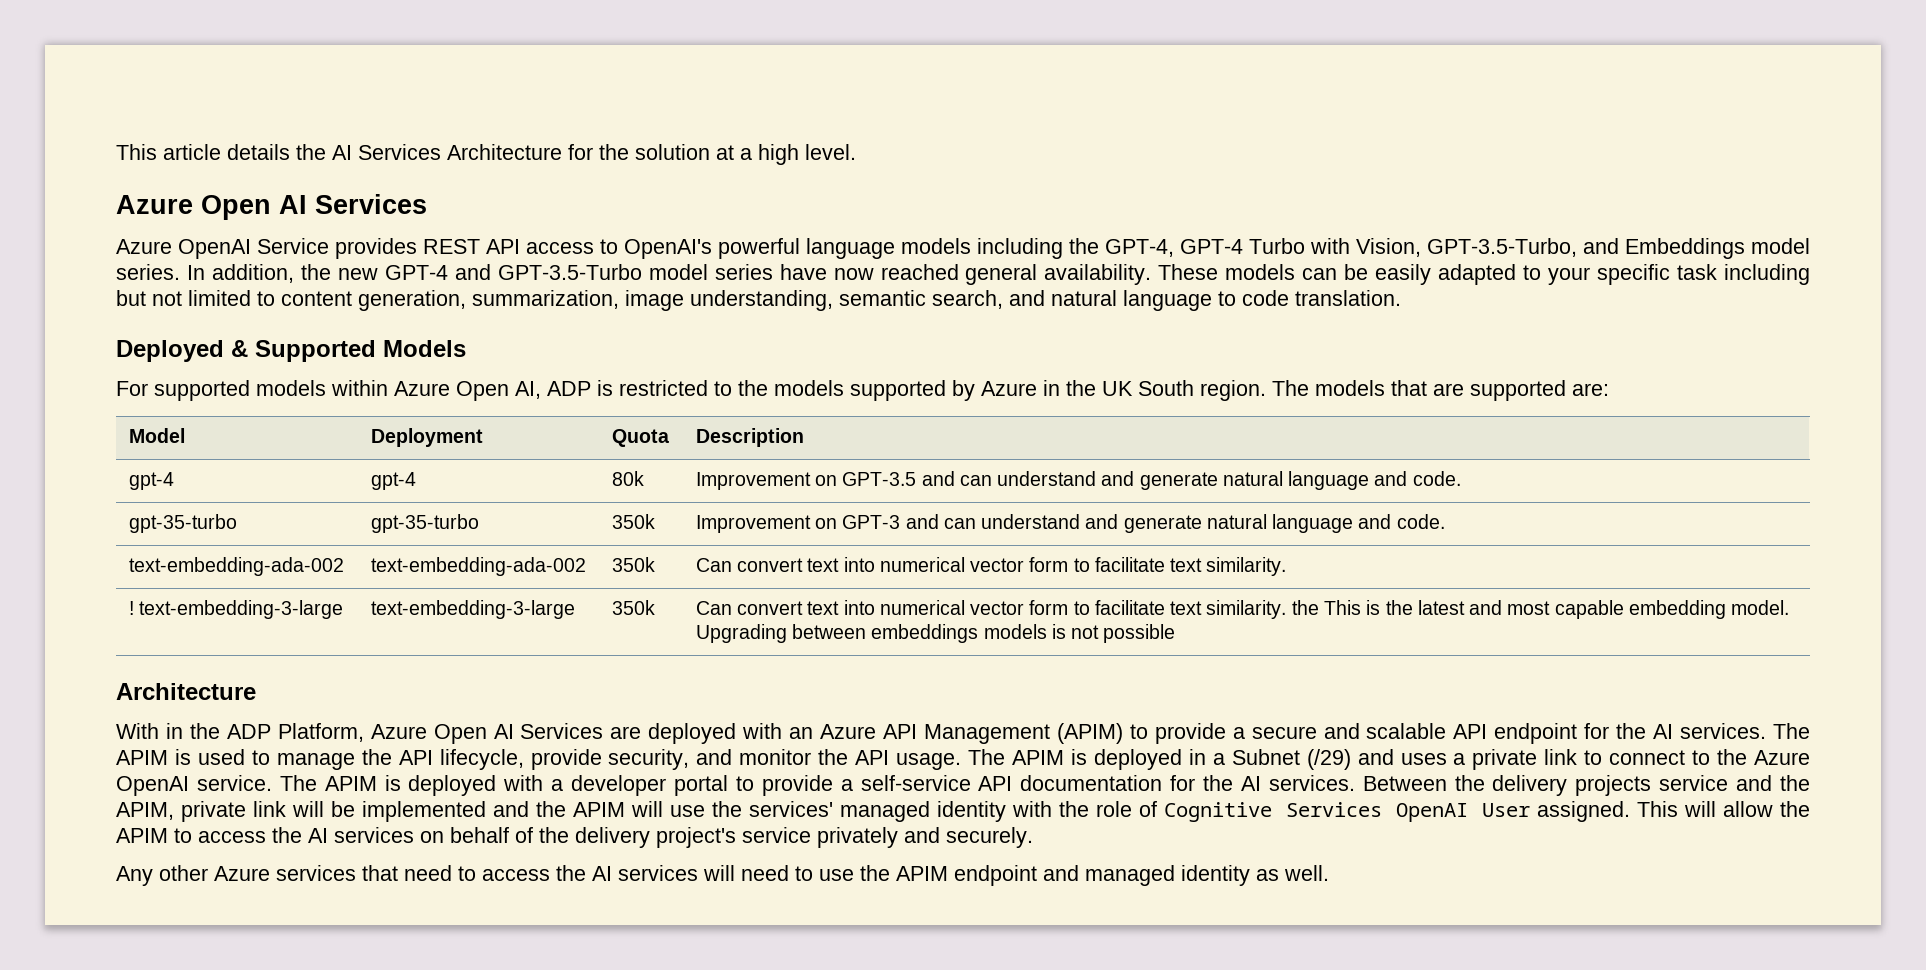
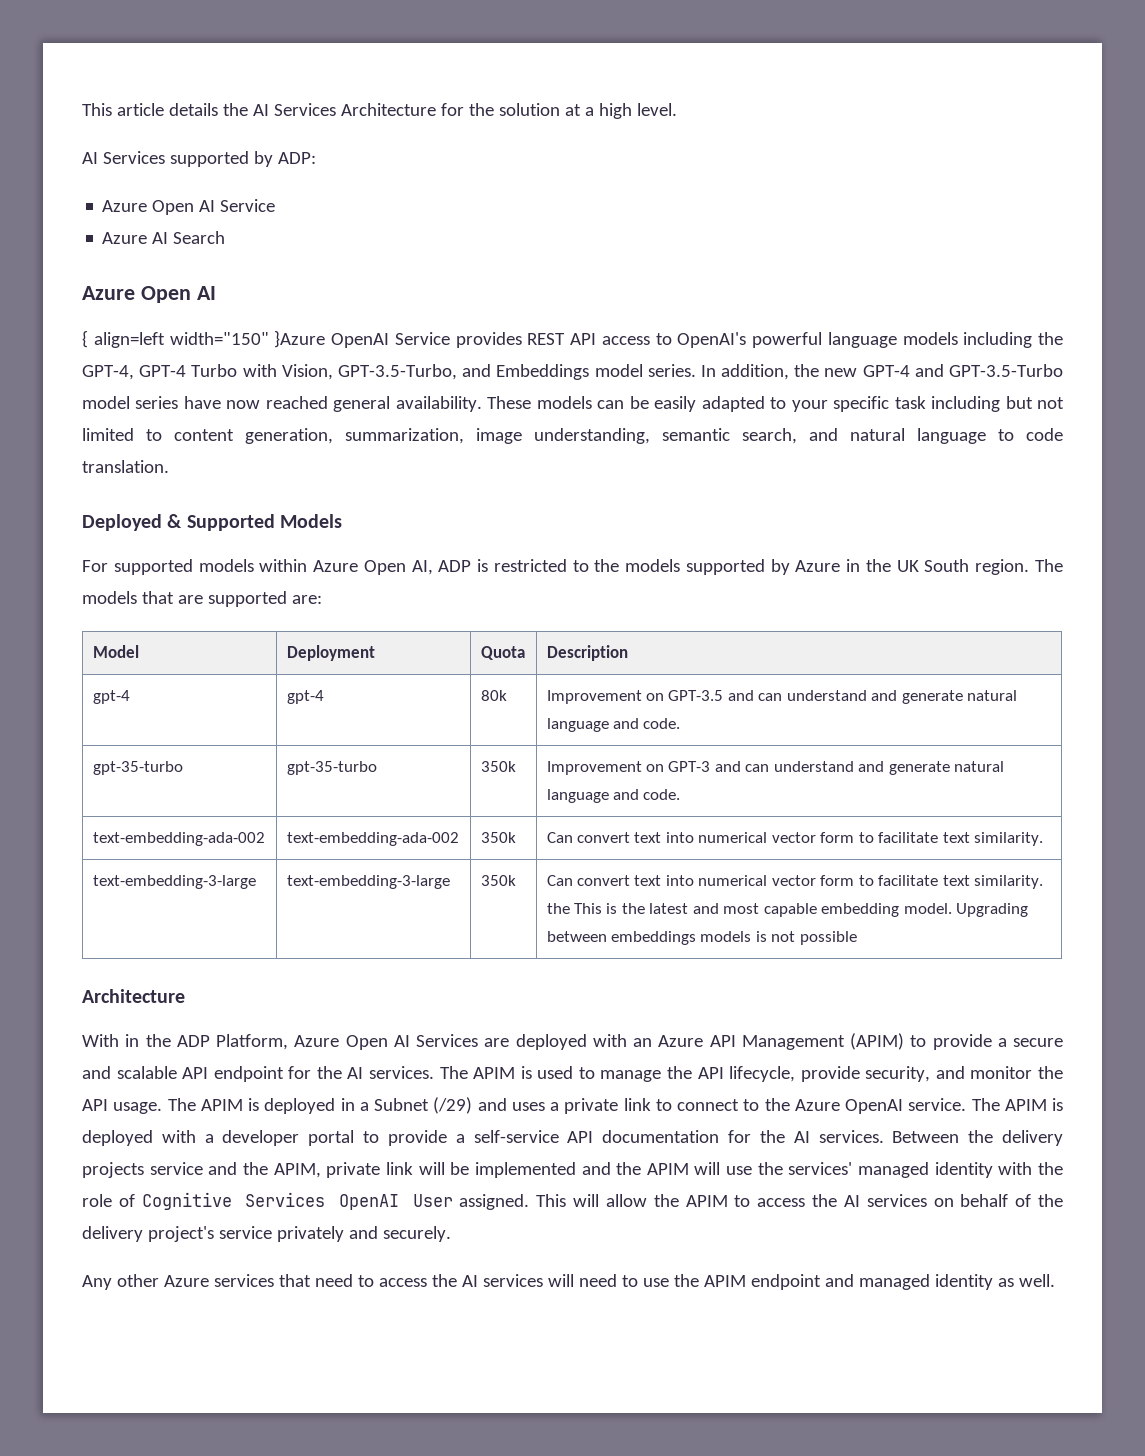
[116,194,427,220] [116,239,172,254] // Azure Open AI Services // Azure -> [82,151,316,167] [102,199,276,215] [102,231,226,244] [82,286,216,303] [82,330,326,348] // AI Services supported by ADP: // Azure Open AI Service // Azure AI Search // Azure Open AI // { align=left width="150" }Azure
[128,601,134,615] ! -> (1044, 839) none

